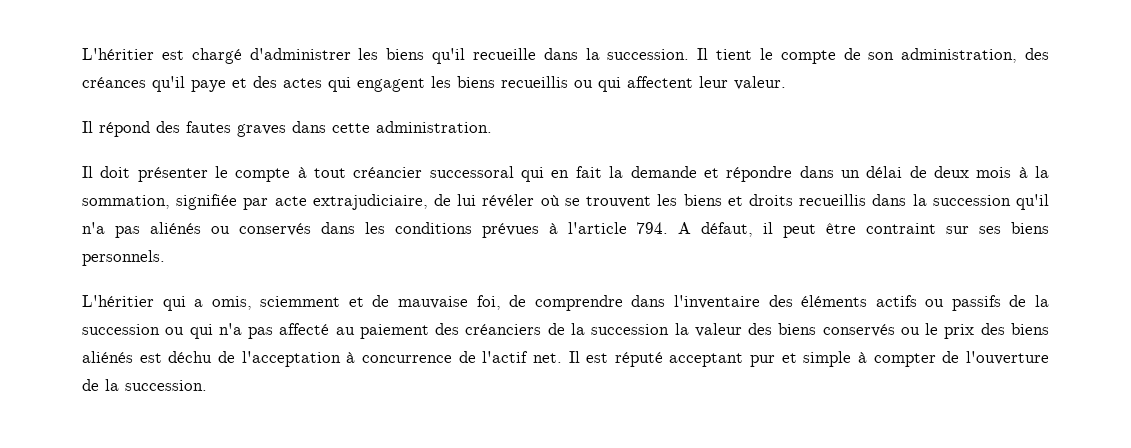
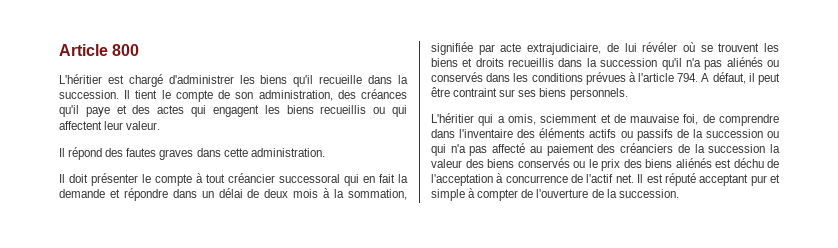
(82, 54) none -> [59,44,140,56] Article 800 //

